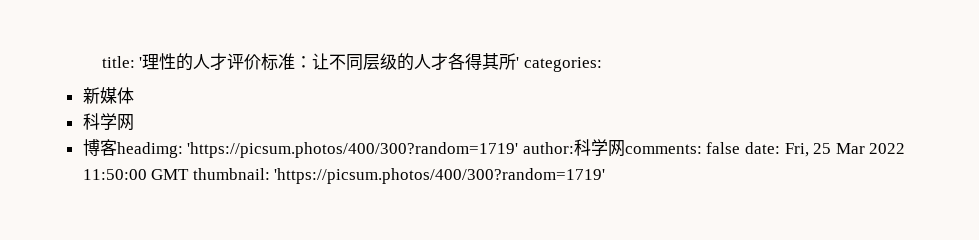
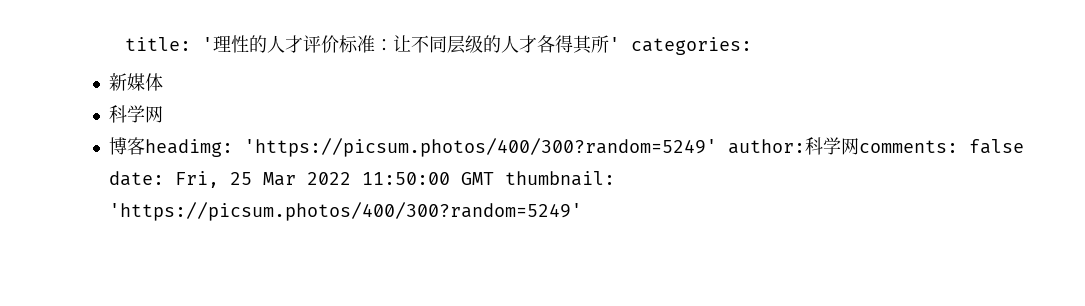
[187,142,519,158] 'https://picsum.photos/400/300?random=1719' -> [243,138,717,157] 'https://picsum.photos/400/300?random=5249'
[274,168,606,184] 'https://picsum.photos/400/300?random=1719' -> [108,202,582,221] 'https://picsum.photos/400/300?random=5249'

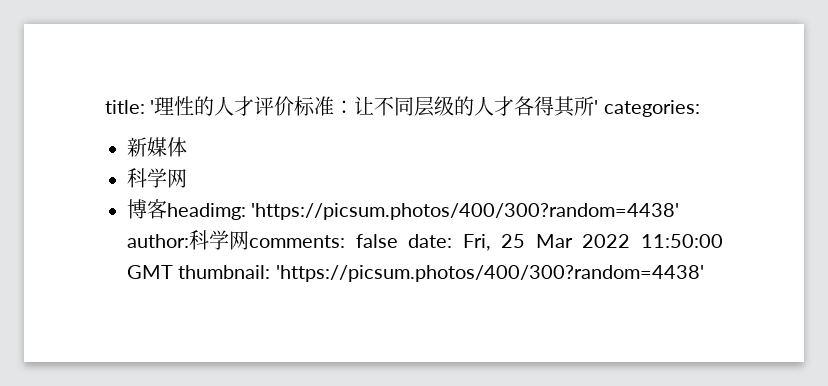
[243,138,717,157] 'https://picsum.photos/400/300?random=5249' -> [251,203,680,220] 'https://picsum.photos/400/300?random=4438'
[108,202,582,221] 'https://picsum.photos/400/300?random=5249' -> [275,265,704,282] 'https://picsum.photos/400/300?random=4438'

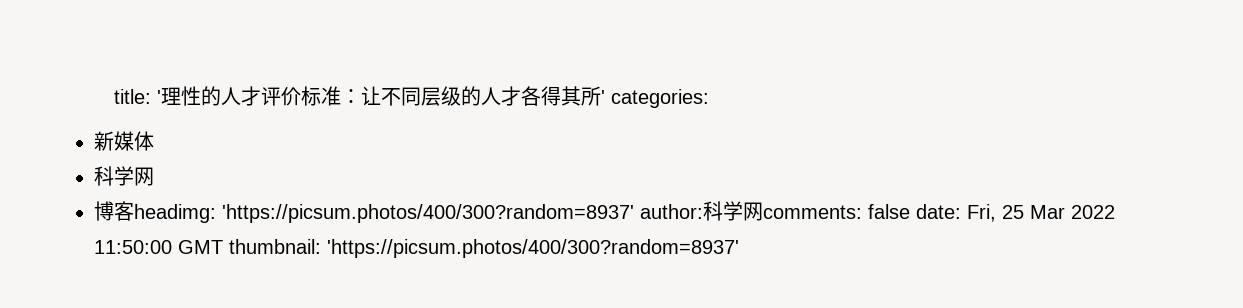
[251,203,680,220] 'https://picsum.photos/400/300?random=4438' -> [222,204,634,223] 'https://picsum.photos/400/300?random=8937'
[275,265,704,282] 'https://picsum.photos/400/300?random=4438' -> [327,239,739,258] 'https://picsum.photos/400/300?random=8937'

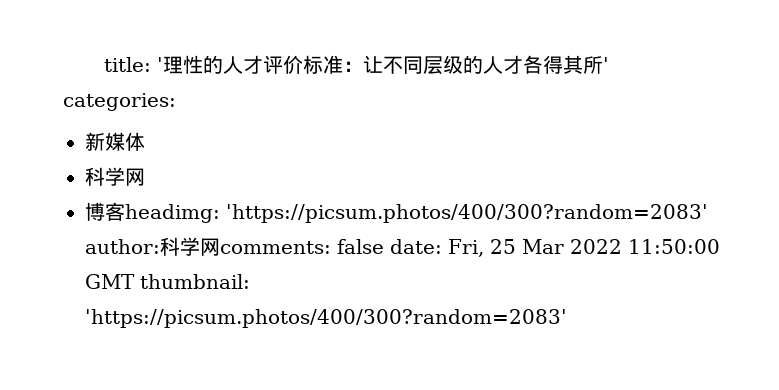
[222,204,634,223] 'https://picsum.photos/400/300?random=8937' -> [226,204,708,223] 'https://picsum.photos/400/300?random=2083'
[327,239,739,258] 'https://picsum.photos/400/300?random=8937' -> [85,309,567,328] 'https://picsum.photos/400/300?random=2083'

